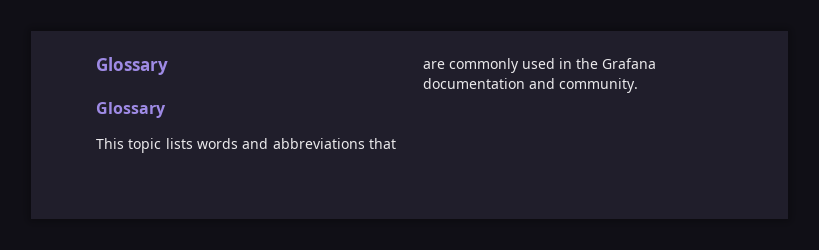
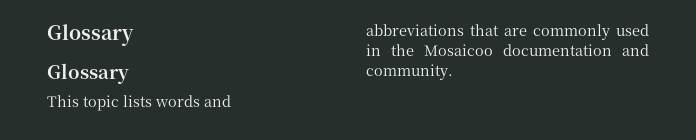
[602,58,656,69] Grafana -> [424,44,493,56] Mosaicoo

